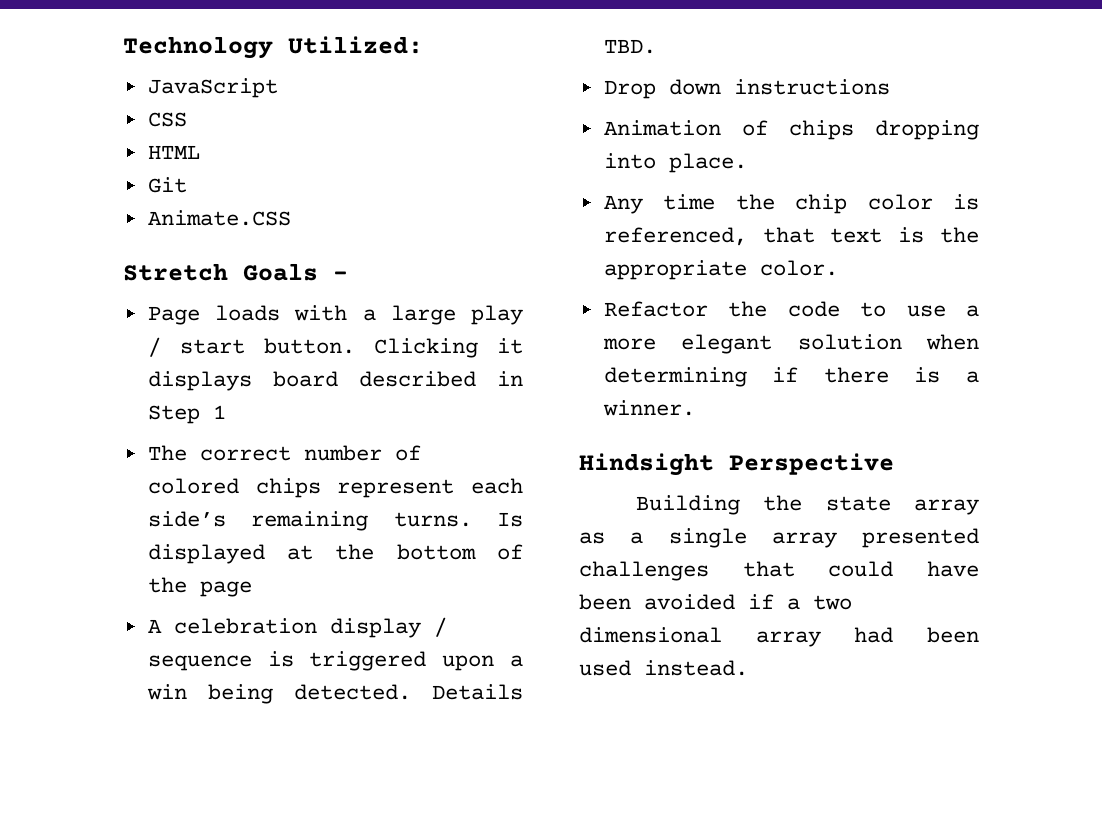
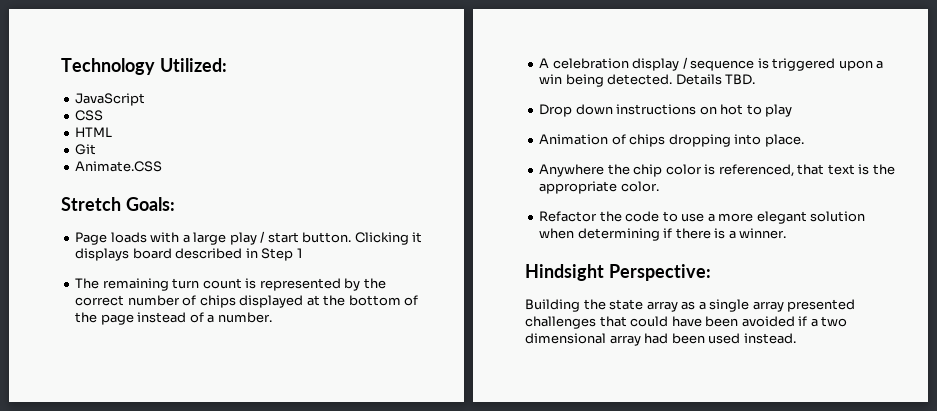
[243,263,348,281] Goals - -> [125,197,175,211] Goals:
[199,445,421,461] [147,478,523,498] [147,511,523,531] correct number of colored chips represent each side’s remaining turns. Is -> [102,278,386,291] [75,295,236,308] remaining turn count is represented by the correct number of chips
(252, 589) none -> [137,312,272,323] instead of a number.
(890, 87) none -> [699,104,793,117] on hot to play
[603,194,716,214] Any time -> [539,164,605,177] Anywhere
[729,453,894,475] Perspective -> [608,264,711,281] Perspective:

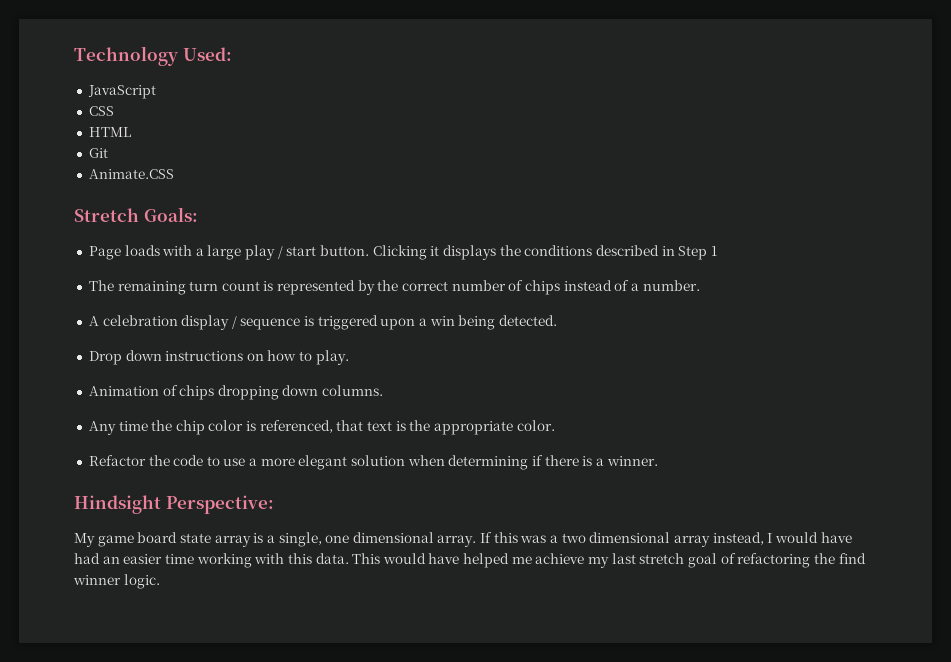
[159,58,227,72] Utilized: -> [182,47,232,61] Used:
[132,248,172,259] board -> [499,245,593,256] the conditions
[239,295,419,308] [75,312,134,325] displayed at the bottom of the page -> (560, 287) none
[675,74,756,85] Details TBD. -> (557, 320) none
[720,104,793,117] hot to play -> [267,350,349,365] how to play.
[734,134,804,147] [539,164,605,177] into place. // Anywhere -> [282,385,384,396] [88,421,148,435] down columns. // Any time
[525,299,856,312] [525,316,848,329] [525,333,796,346] Building the state array as a single array presented challenges that could have been avoided if a two dimensional array had been used instead. -> [74,532,852,547] [74,553,866,568] [73,574,160,589] My game board state array is a single, one dimensional array. If this was a two dimensional array instead, I would have had an easier time working with this data. This would have helped me achieve my last stretch goal of refactoring the find winner logic.

